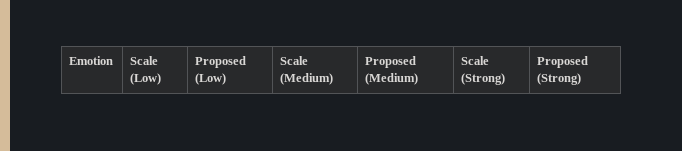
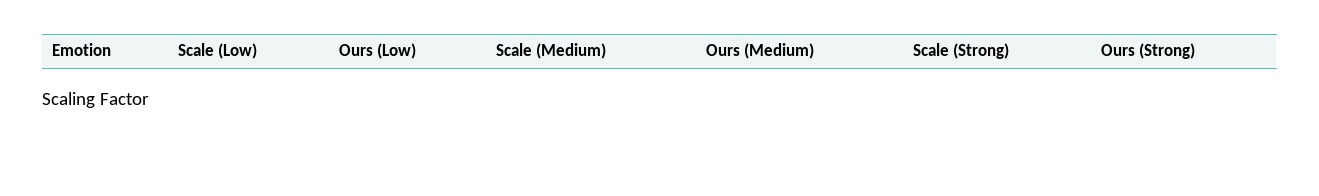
[195,56,247,68] Proposed -> [338,44,373,56] Ours
[365,56,417,68] Proposed -> [705,44,740,56] Ours
[537,56,589,68] [537,73,582,85] Proposed (Strong) -> [1100,43,1196,59] [42,92,149,108] Ours (Strong) // Scaling Factor

